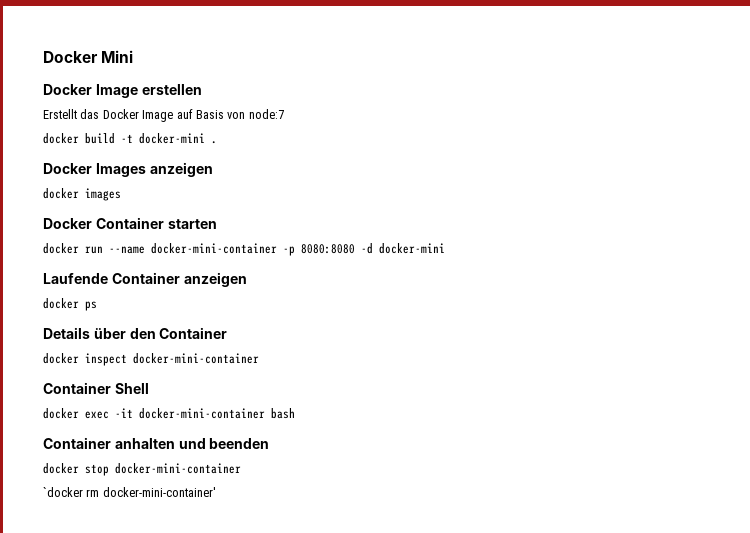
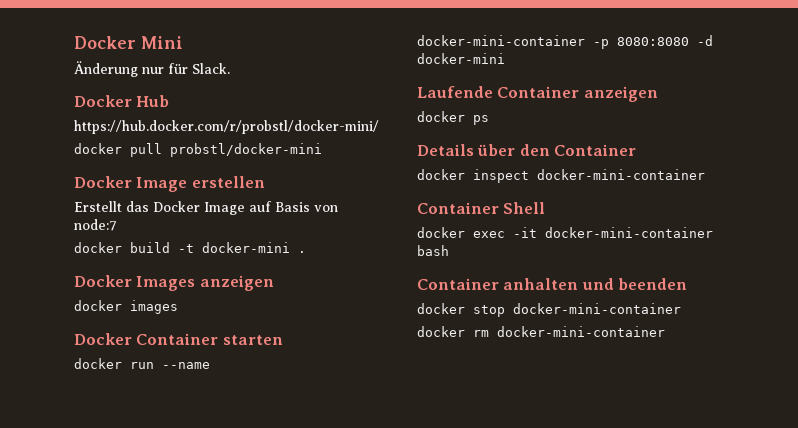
(134, 56) none -> [74,61,230,77] [74,95,170,107] [74,120,379,134] [74,143,322,157] // Änderung nur für Slack. // Docker Hub // https://hub.docker.com/r/probstl/docker-mini/ // docker pull probstl/docker-mini
[43,487,216,497] `docker rm docker-mini-container' -> [417,326,665,337] docker rm docker-mini-container

